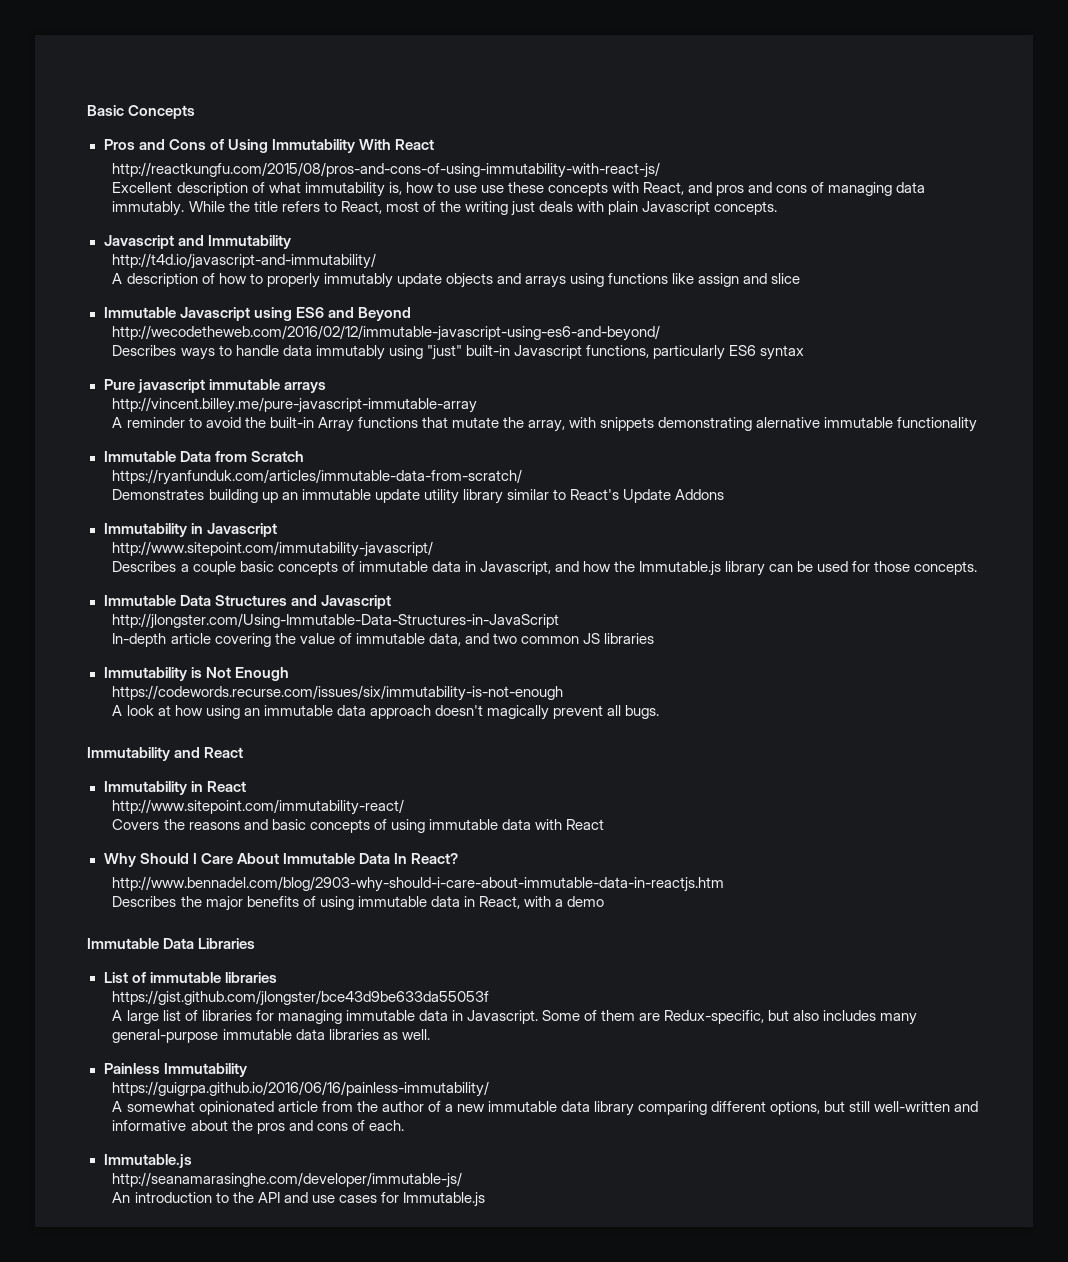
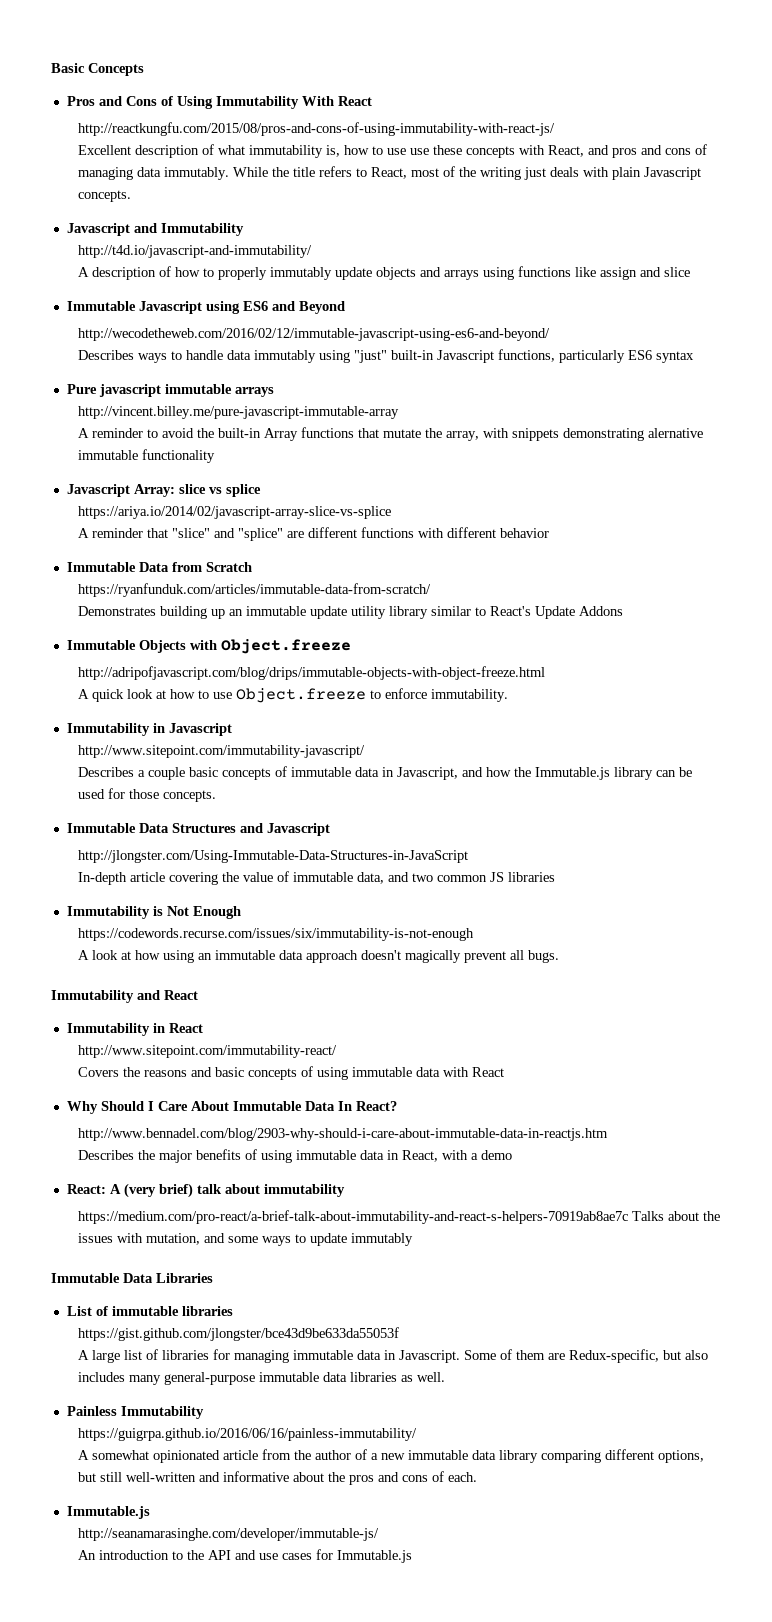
(978, 424) none -> [66,484,261,497] [77,506,391,519] [77,527,549,541] // Javascript Array: slice vs splice // https://ariya.io/2014/02/javascript-array-slice-vs-splice // A reminder that "slice" and "splice" are different functions with different behavior
(725, 494) none -> [66,639,351,654] [77,666,545,680] [77,688,508,703] // Immutable Objects with Object.freeze // http://adripofjavascript.com/blog/drips/immutable-objects-with-object-freeze.html // A quick look at how to use Object.freeze to enforce immutability.
(605, 901) none -> [66,1183,345,1198] [77,1210,720,1224] [77,1233,413,1246] // React: A (very brief) talk about immutability // https://medium.com/pro-react/a-brief-talk-about-immutability-and-react-s-helpers-70919ab8ae7c Talks about the issues with mutation, and some ways to update immutably

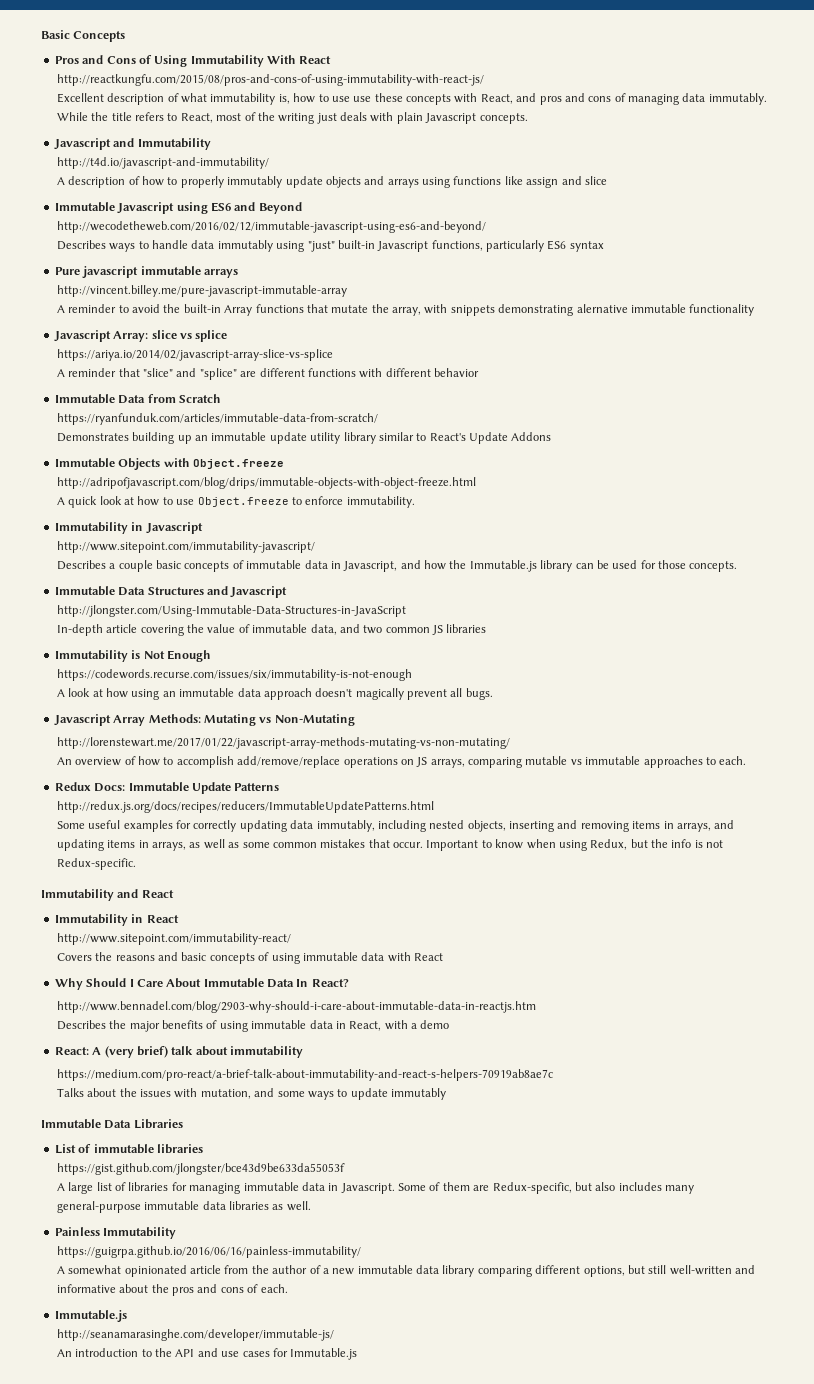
(559, 956) none -> [53,714,355,726] [56,737,510,749] [56,756,747,768] [54,782,280,794] [56,801,434,813] [56,820,735,832] [56,839,724,851] [56,858,136,870] // Javascript Array Methods: Mutating vs Non-Mutating // http://lorenstewart.me/2017/01/22/javascript-array-methods-mutating-vs-non-mutating/ // An overview of how to accomplish add/remove/replace operations on JS arrays, comparing mutable vs immutable approaches to each. // Redux Docs: Immutable Update Patterns // http://redux.js.org/docs/recipes/reducers/ImmutableUpdatePatterns.html // Some useful examples for correctly updating data immutably, including nested objects, inserting and removing items in arrays, and updating items in arrays, as well as some common mistakes that occur. Important to know when using Redux, but the info is not Redux-specific.
(628, 1217) none -> (553, 1075) //

